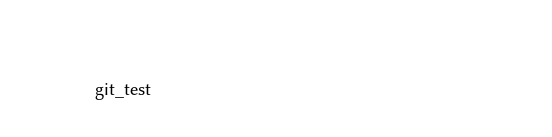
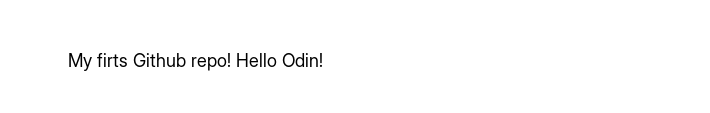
[95,83,151,100] git_test -> [68,53,323,71] My firts Github repo! Hello Odin!

